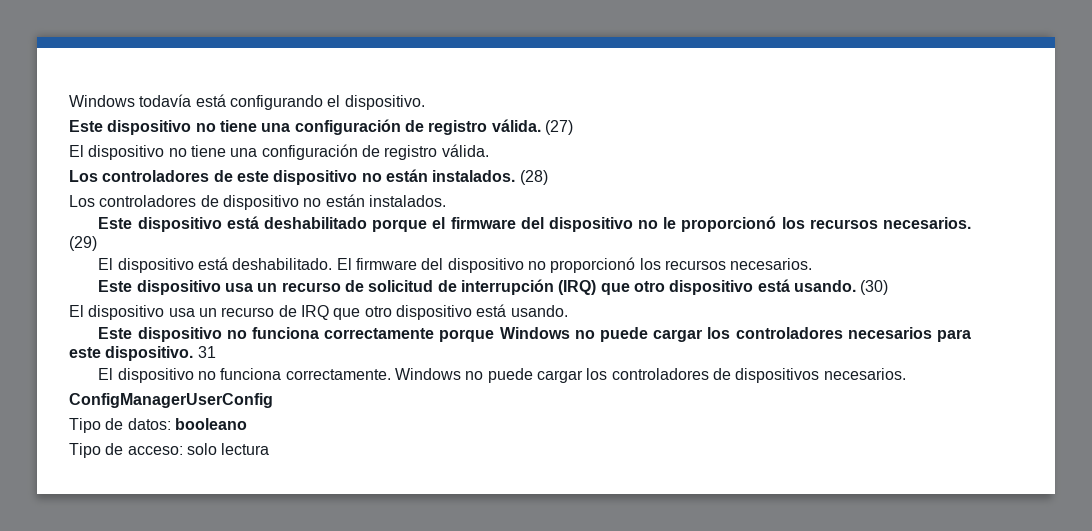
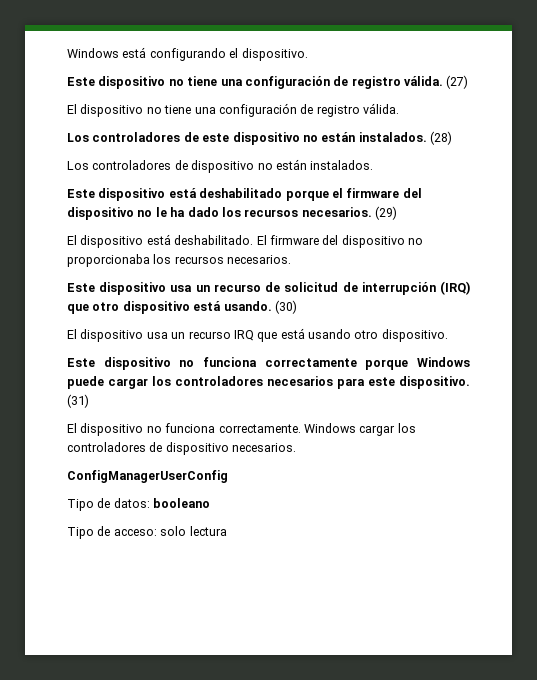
[69,94,192,107] Windows todavía -> [67,48,119,58] Windows
[681,216,777,232] proporcionó -> [170,207,219,217] ha dado
[550,257,636,273] proporcionó -> [67,254,150,267] proporcionaba
[278,305,297,317] de -> (231, 335) none
[364,304,568,320] otro dispositivo está usando. -> [280,328,448,342] está usando otro dispositivo.
[574,330,595,339] no -> (470, 362) none
[197,346,216,358] 31 -> [67,394,89,408] (31)
[465,368,533,383] no puede -> (356, 428) none
[735,368,820,383] dispositivos -> [165,442,229,455] dispositivo

